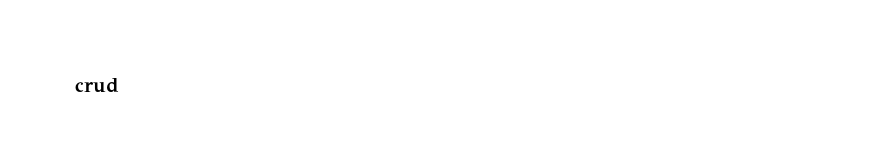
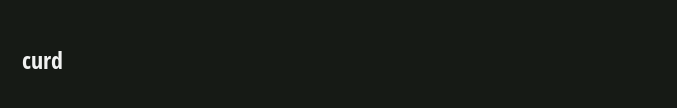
[75,78,119,93] crud -> [22,51,63,69] curd

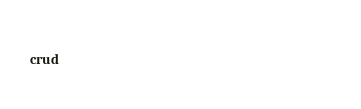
[22,51,63,69] curd -> [30,53,59,64] crud

